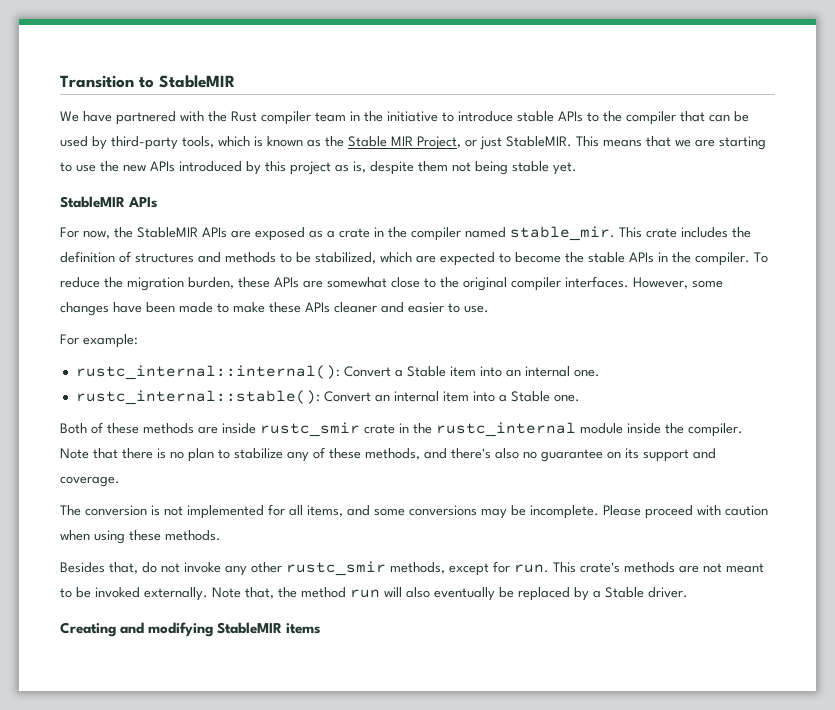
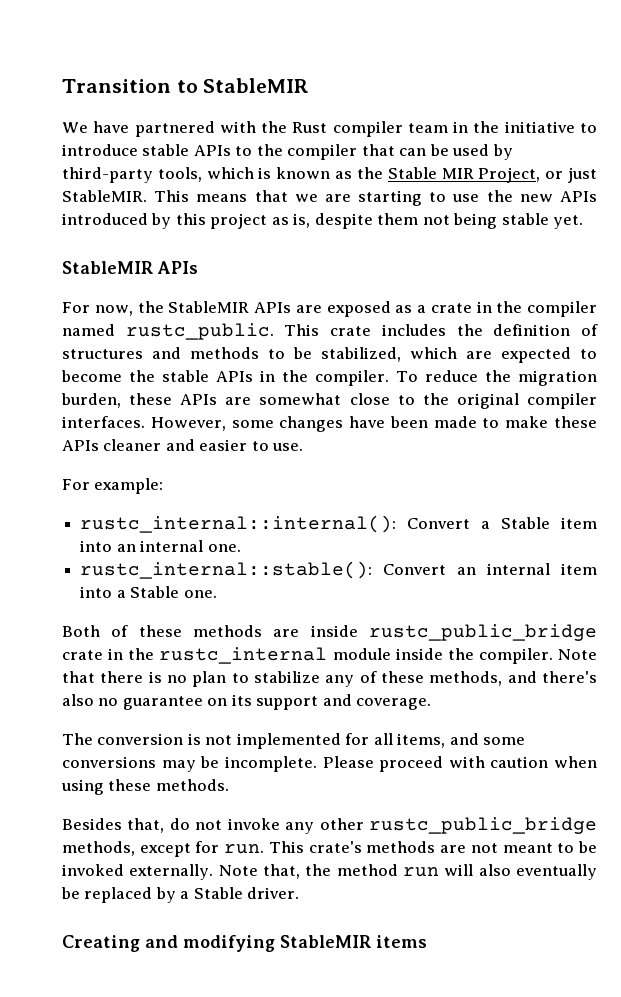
[510,226,615,241] stable_mir. -> [125,323,274,340] rustc_public.
[260,422,360,437] rustc_smir -> [369,624,597,641] rustc_public_bridge
[286,561,386,576] rustc_smir -> [369,817,597,834] rustc_public_bridge

